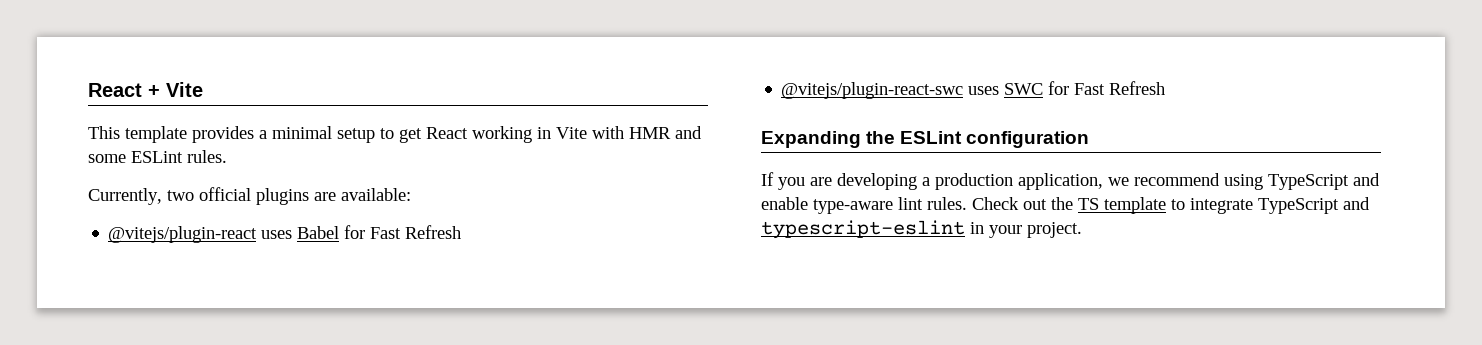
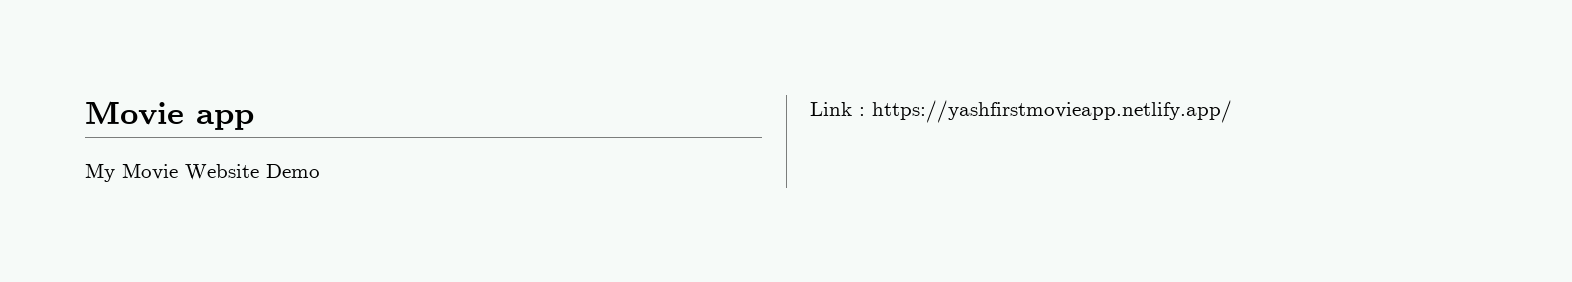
[88,82,203,97] [88,126,702,143] [88,150,227,163] [88,187,411,205] [108,225,462,243] [781,81,1166,99] [761,131,1090,148] [761,172,1380,190] [761,197,1370,214] [761,220,1082,239] React + Vite // This template provides a minimal setup to get React working in Vite with HMR and some ESLint rules. // Currently, two official plugins are available: // @vitejs/plugin-react uses Babel for Fast Refresh // @vitejs/plugin-react-swc uses SWC for Fast Refresh // Expanding the ESLint configuration // If you are developing a production application, we recommend using TypeScript and enable type-aware lint rules. Check out the TS template to integrate TypeScript and typescript-eslint in your project. -> [85,101,254,130] [85,163,320,182] [810,100,1232,123] Movie app // My Movie Website Demo // Link : https://yashfirstmovieapp.netlify.app/

